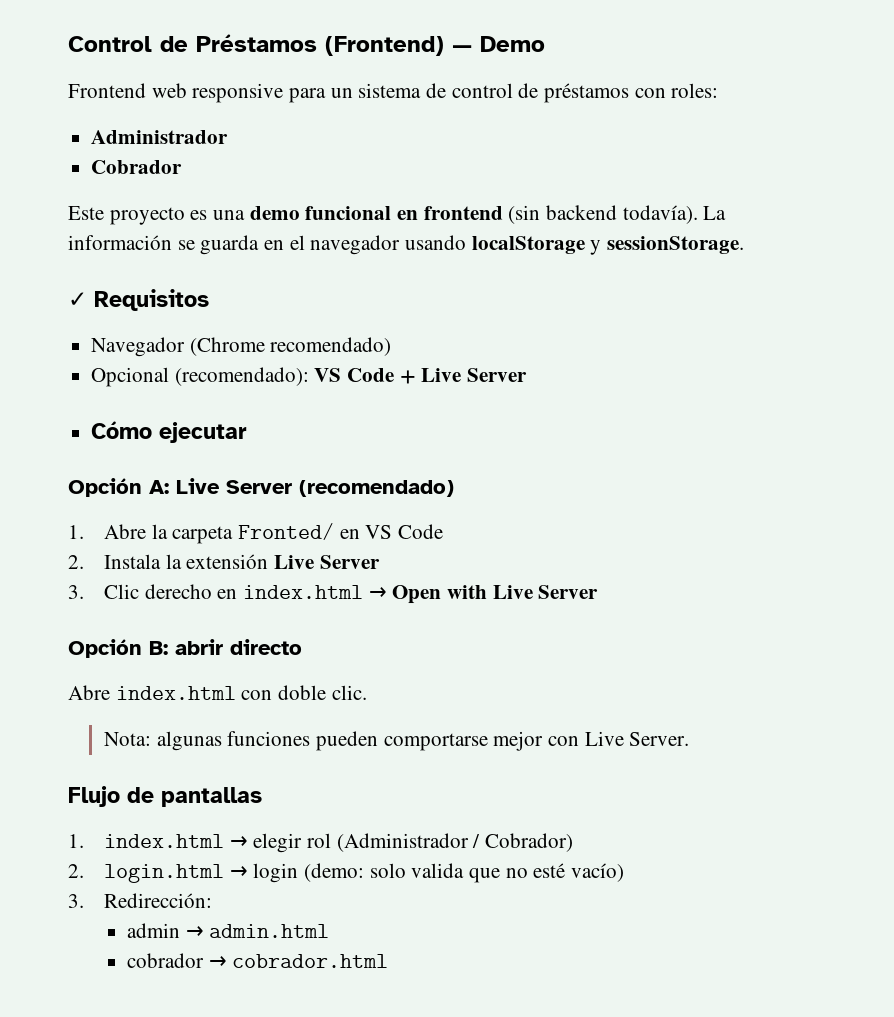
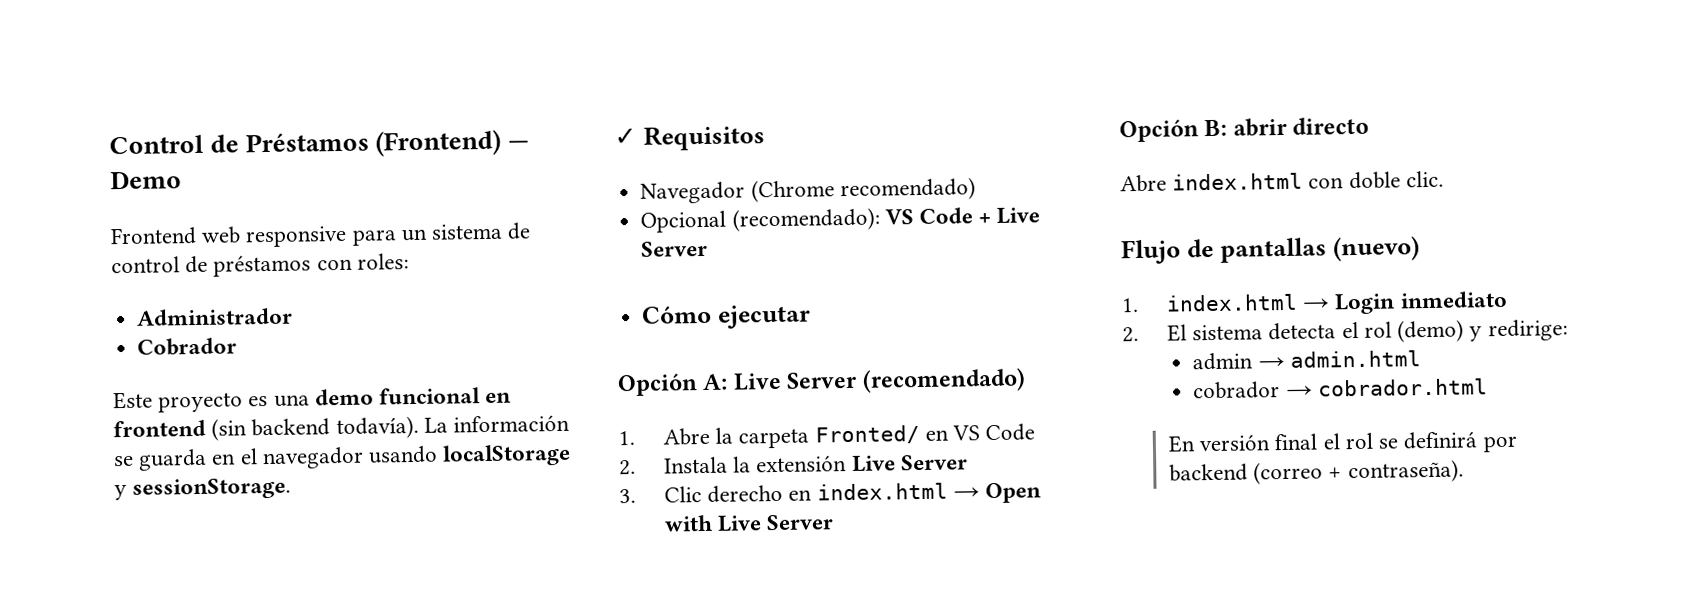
[103,731,690,751] // Nota: algunas funciones pueden comportarse mejor con Live Server. -> (1444, 179) none
(262, 797) none -> [1332,236,1420,262] (nuevo)
[253,833,573,853] [68,863,624,883] [68,893,212,908] elegir rol (Administrador / Cobrador) // 2. login.html → login (demo: solo valida que no esté vacío) // 3. Redirección: -> [1334,290,1508,315] [1122,319,1568,343] Login inmediato // 2. El sistema detecta el rol (demo) y redirige:
(389, 961) none -> [1168,431,1518,453] [1169,459,1464,485] // En versión final el rol se definirá por backend (correo + contraseña).

